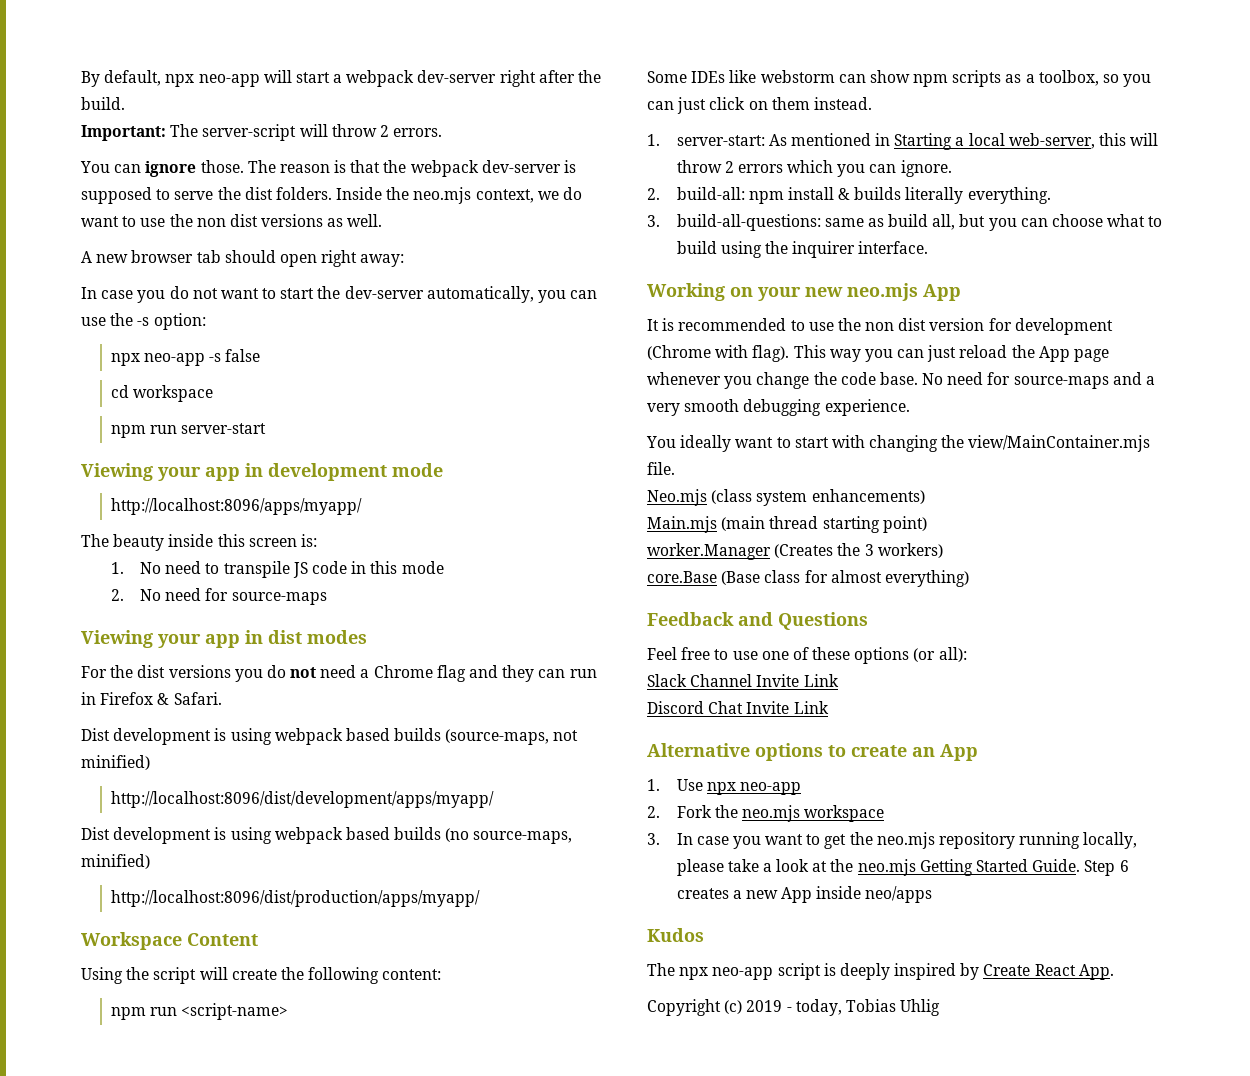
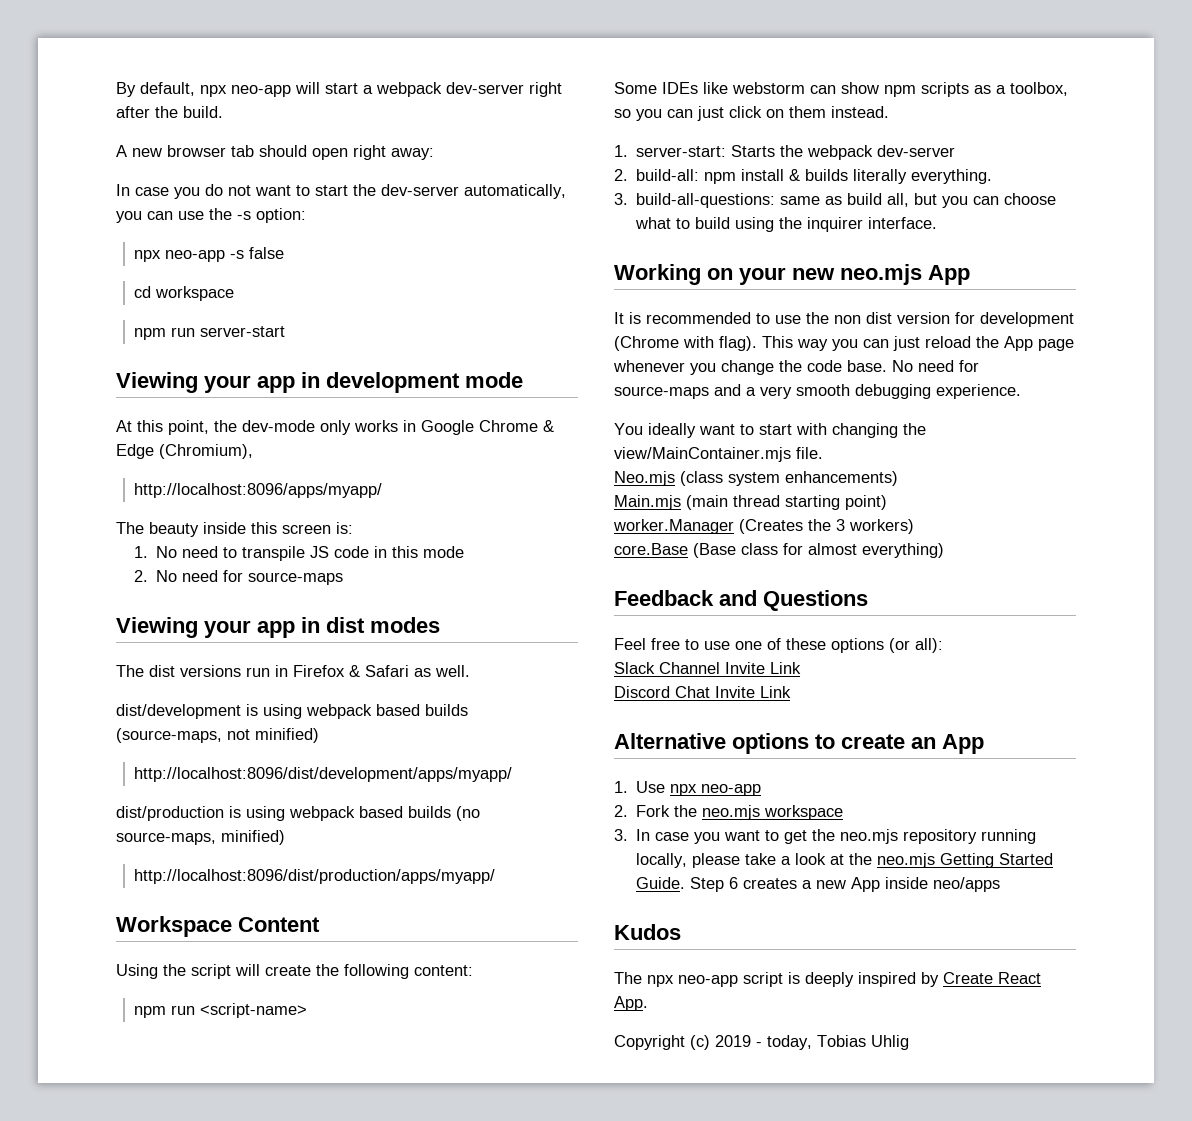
[81,124,443,141] [80,160,577,177] [81,187,583,204] [81,214,383,227] // Important: The server-script will throw 2 errors. // You can ignore those. The reason is that the webpack dev-server is supposed to serve the dist folders. Inside the neo.mjs context, we do want to use the non dist versions as well. -> (223, 112) none
(443, 470) none -> [116,420,554,435] [116,444,253,459] // At this point, the dev-mode only works in Google Chrome & Edge (Chromium),
[81,665,597,682] [81,692,222,705] [81,728,212,745] For the dist versions you do not need a Chrome flag and they can run in Firefox & Safari. // Dist development -> [116,665,470,677] [116,704,241,719] The dist versions run in Firefox & Safari as well. // dist/development
[81,827,212,844] Dist development -> [116,806,224,821] dist/production
[768,133,1159,150] [676,160,952,177] As mentioned in Starting a local web-server, this will throw 2 errors which you can ignore. -> [731,145,956,160] Starts the webpack dev-server

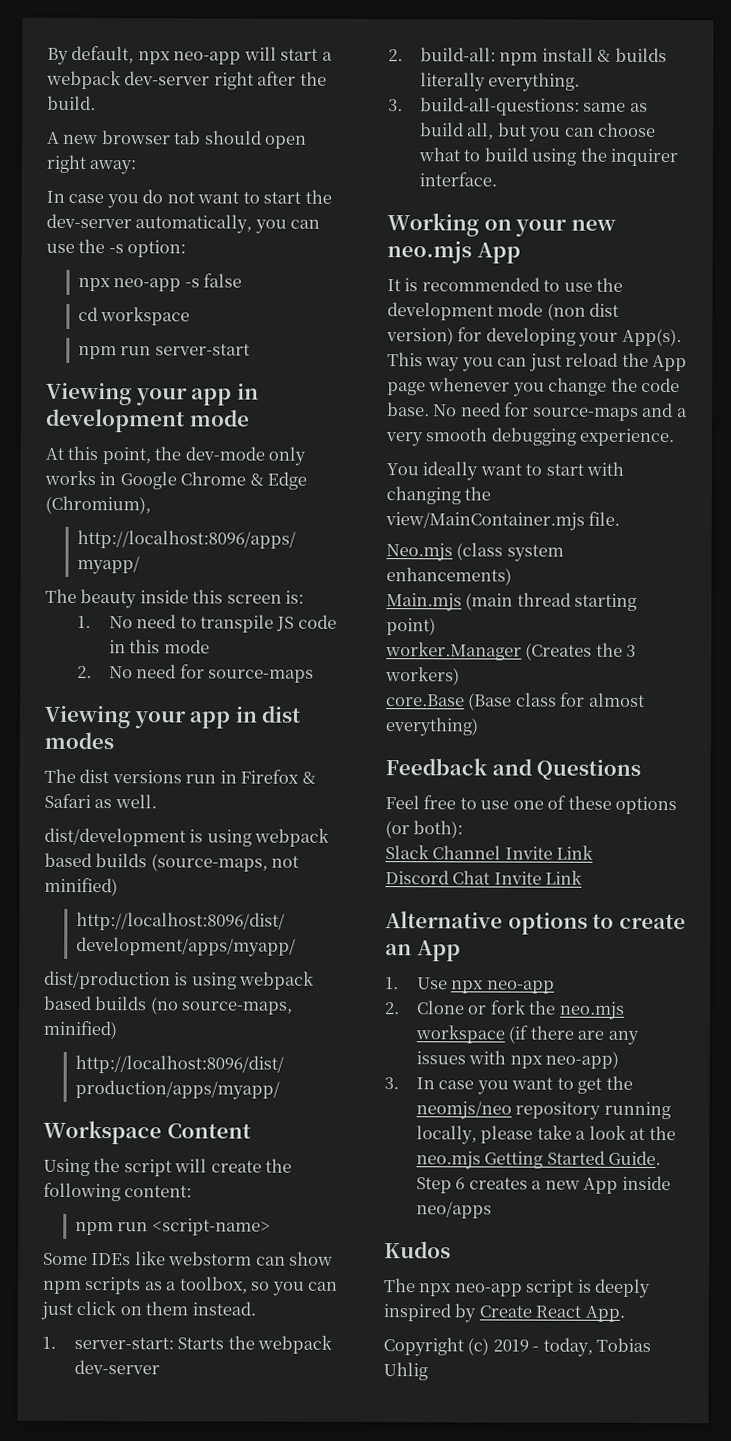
[834,312,1074,327] [614,336,757,351] non dist version for development (Chrome with flag). -> [387,302,620,321] [386,327,682,347] development mode (non dist version) for developing your App(s).
[915,638,943,653] all): -> [413,820,464,839] both):
[636,805,671,817] Fork -> [415,1000,526,1015] Clone or fork
(844, 812) none -> [508,1025,639,1045] [415,1050,620,1069] (if there are any issues with npx neo-app)
[840,829,899,844] neo.mjs -> [415,1101,512,1120] neomjs/neo

